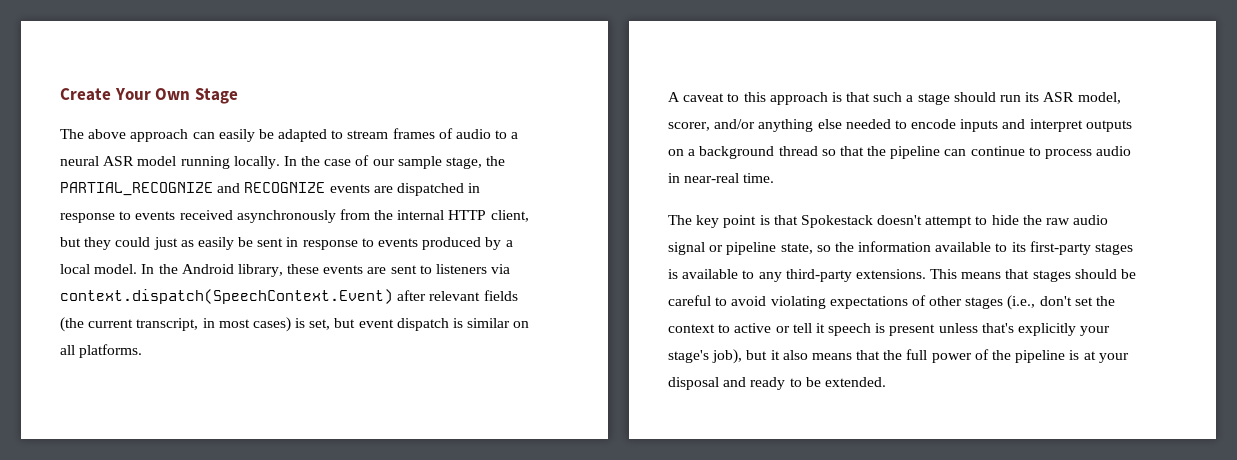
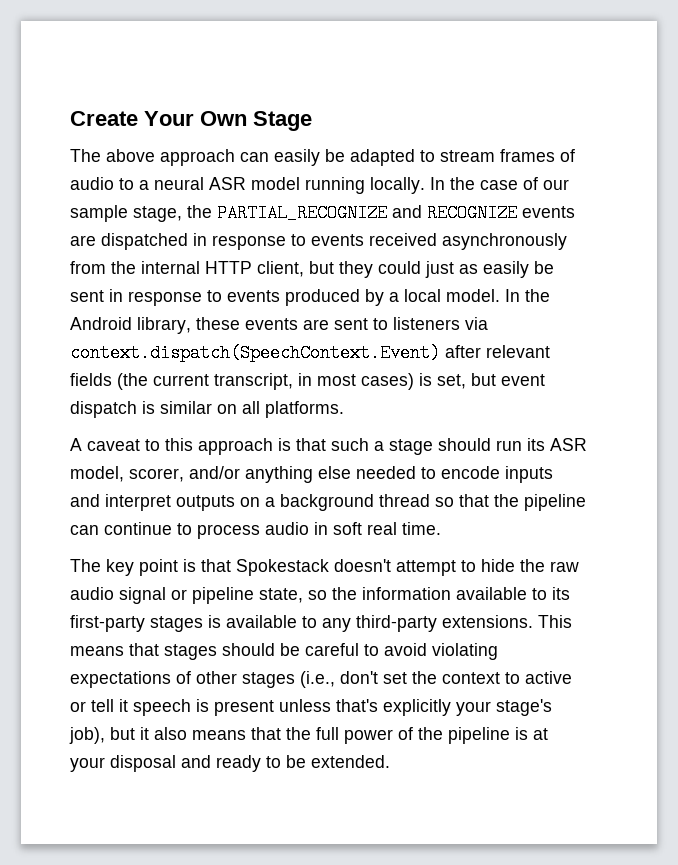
[684,173,740,183] near-real -> [333,522,397,535] soft real

